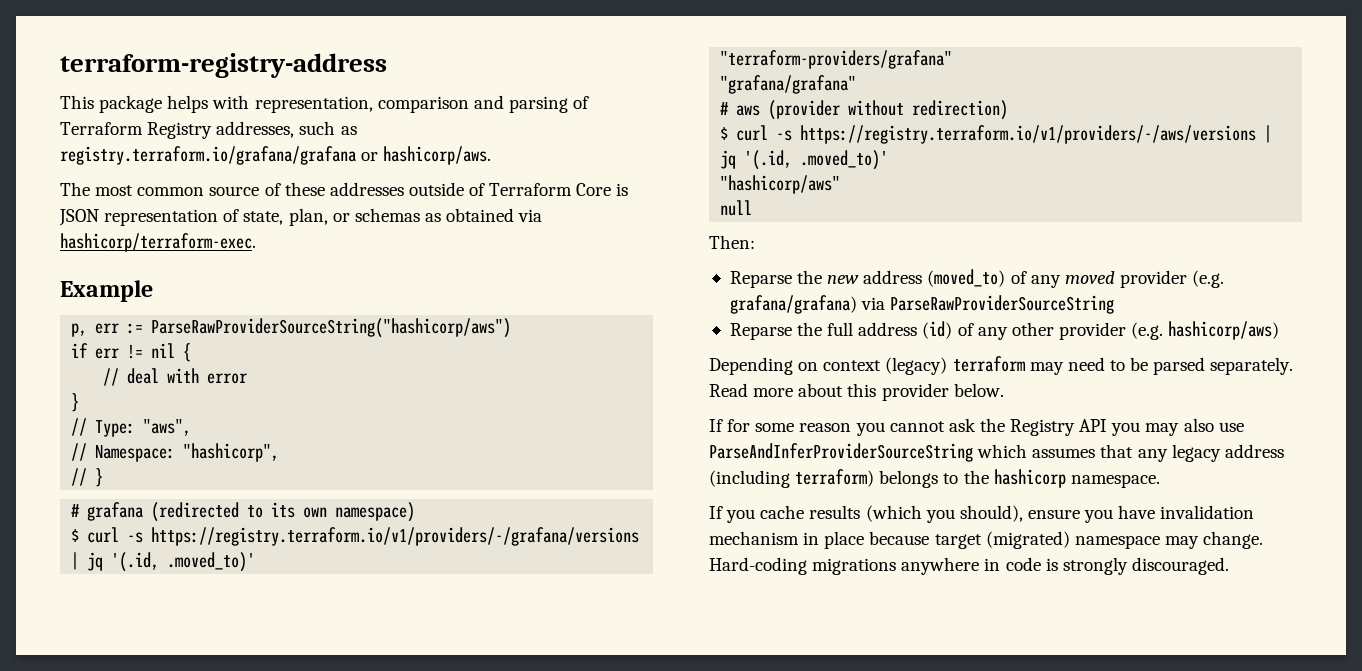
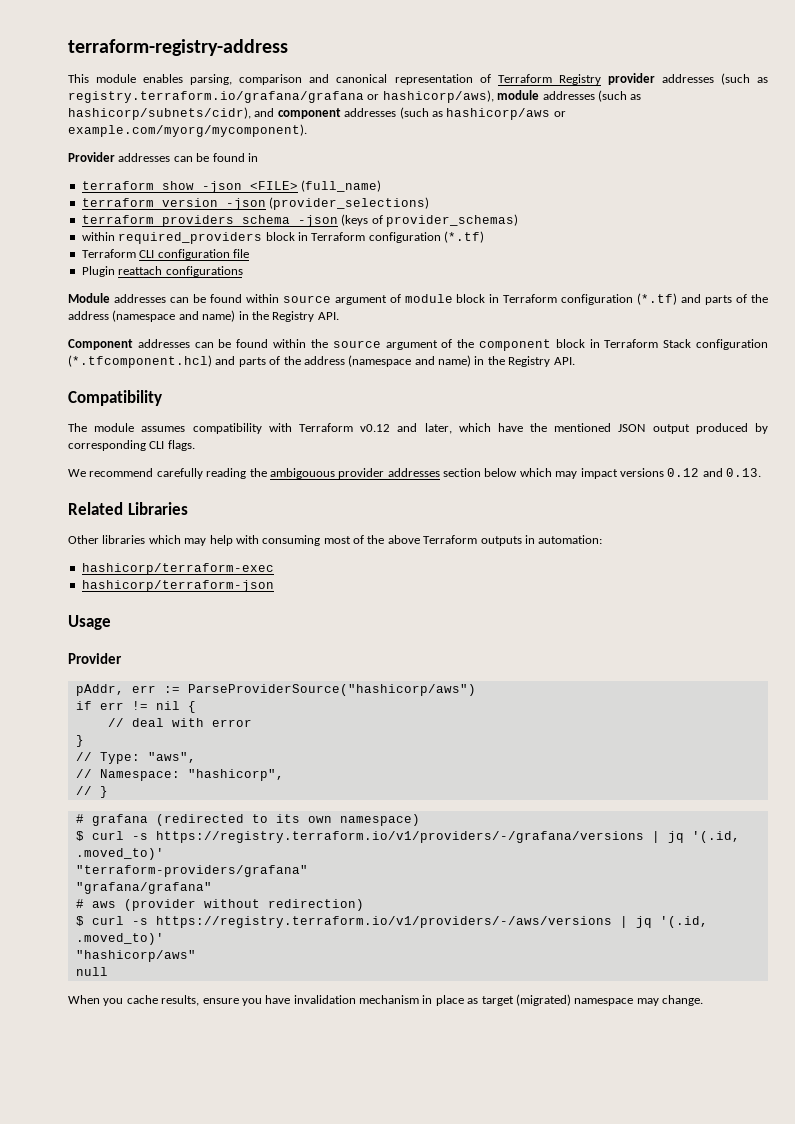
[99,95,590,113] [60,121,357,139] [60,146,492,165] [60,182,629,196] [59,208,543,226] [60,233,256,252] [60,280,153,302] [71,323,88,337] package helps with representation, comparison and parsing of Terraform Registry addresses, such as registry.terraform.io/grafana/grafana or hashicorp/aws. // The most common source of these addresses outside of Terraform Core is JSON representation of state, plan, or schemas as obtained via hashicorp/terraform-exec. // Example // p, -> [96,73,768,85] [68,90,642,103] [68,107,566,120] [68,124,307,137] [68,152,258,162] [81,180,382,193] [81,197,430,210] [81,214,518,227] [81,231,484,244] [81,249,249,260] [81,266,243,277] [68,293,769,305] [68,310,339,322] [68,339,768,351] [68,355,575,368] [68,390,162,406] [68,423,768,434] [68,440,195,451] [68,468,761,479] [68,502,188,515] [68,535,603,546] [81,563,274,575] [81,580,274,592] [68,615,111,630] [68,653,122,664] [75,684,124,696] module enables parsing, comparison and canonical representation of Terraform Registry provider addresses (such as registry.terraform.io/grafana/grafana or hashicorp/aws), module addresses (such as hashicorp/subnets/cidr), and component addresses (such as hashicorp/aws or example.com/myorg/mycomponent). // Provider addresses can be found in // terraform show -json <FILE> (full_name) // terraform version -json (provider_selections) // terraform providers schema -json (keys of provider_schemas) // within required_providers block in Terraform configuration (*.tf) // Terraform CLI configuration file // Plugin reattach configurations // Module addresses can be found within source argument of module block in Terraform configuration (*.tf) and parts of the address (namespace and name) in the Registry API. // Component addresses can be found within the source argument of the component block in Terraform Stack configuration (*.tfcomponent.hcl) and parts of the address (namespace and name) in the Registry API. // Compatibility // The module assumes compatibility with Terraform v0.12 and later, which have the mentioned JSON output produced by corresponding CLI flags. // We recommend carefully reading the ambigouous provider addresses section below which may impact versions 0.12 and 0.13. // Related Libraries // Other libraries which may help with consuming most of the above Terraform outputs in automation: // hashicorp/terraform-exec // hashicorp/terraform-json // Usage // Provider // pAddr,
[151,318,512,338] ParseRawProviderSourceString("hashicorp/aws") -> [187,684,476,696] ParseProviderSource("hashicorp/aws")
[709,235,755,249] [729,269,1225,288] [729,295,1115,314] [729,321,1280,340] [709,356,1294,375] [709,383,1004,401] [709,418,1244,436] [709,443,1284,462] [709,469,1160,488] [709,505,1023,523] Then: // Reparse the new address (moved_to) of any moved provider (e.g. grafana/grafana) via ParseRawProviderSourceString // Reparse the full address (id) of any other provider (e.g. hashicorp/aws) // Depending on context (legacy) terraform may need to be parsed separately. Read more about this provider below. // If for some reason you cannot ask the Registry API you may also use ParseAndInferProviderSourceString which assumes that any legacy address (including terraform) belongs to the hashicorp namespace. // If you cache results (which you should), -> [68,995,200,1006] When you cache results,
[869,531,930,545] because -> [467,998,479,1004] as
[709,557,1229,575] Hard-coding migrations anywhere in code is strongly discouraged. -> (703, 1000) none

